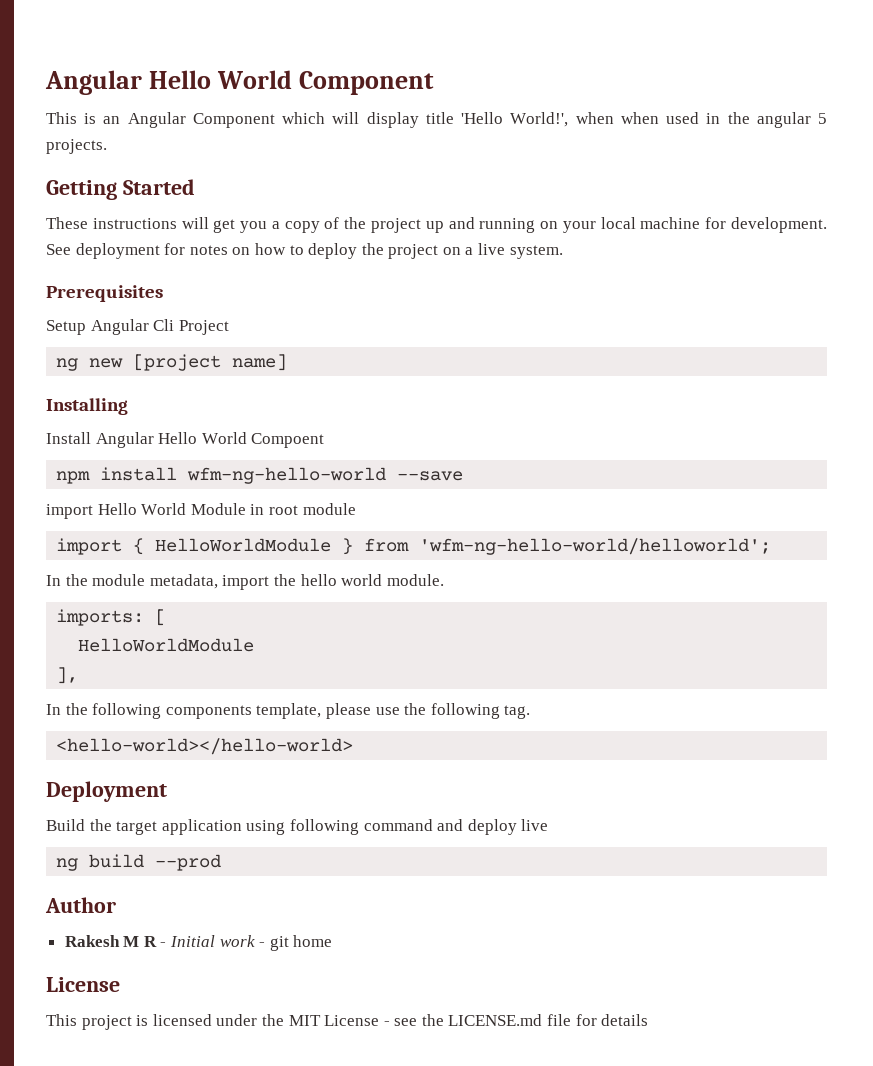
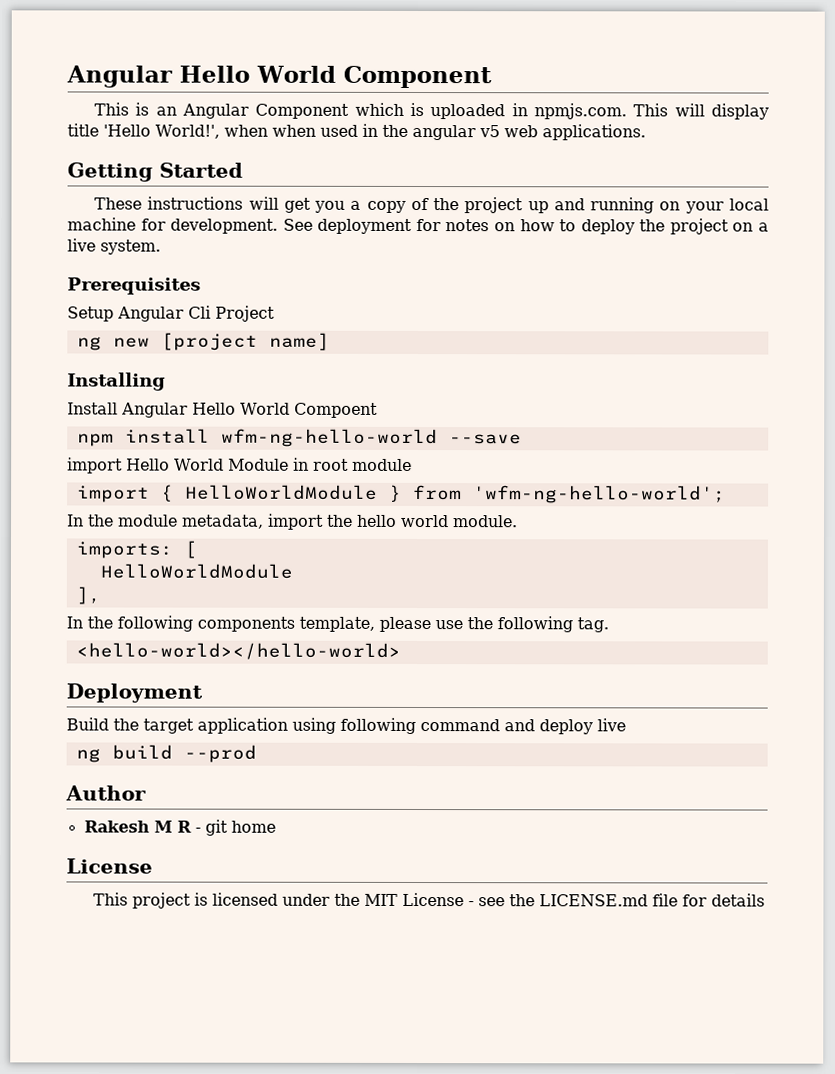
(326, 118) none -> [409,102,669,120] is uploaded in npmjs.com. This
[818,113,828,124] [46,139,107,154] 5 projects. -> [478,124,646,141] v5 web applications.
[419,538,772,555] 'wfm-ng-hello-world/helloworld'; -> [472,485,726,504] 'wfm-ng-hello-world';
[170,935,266,947] Initial work - -> (201, 830) none

